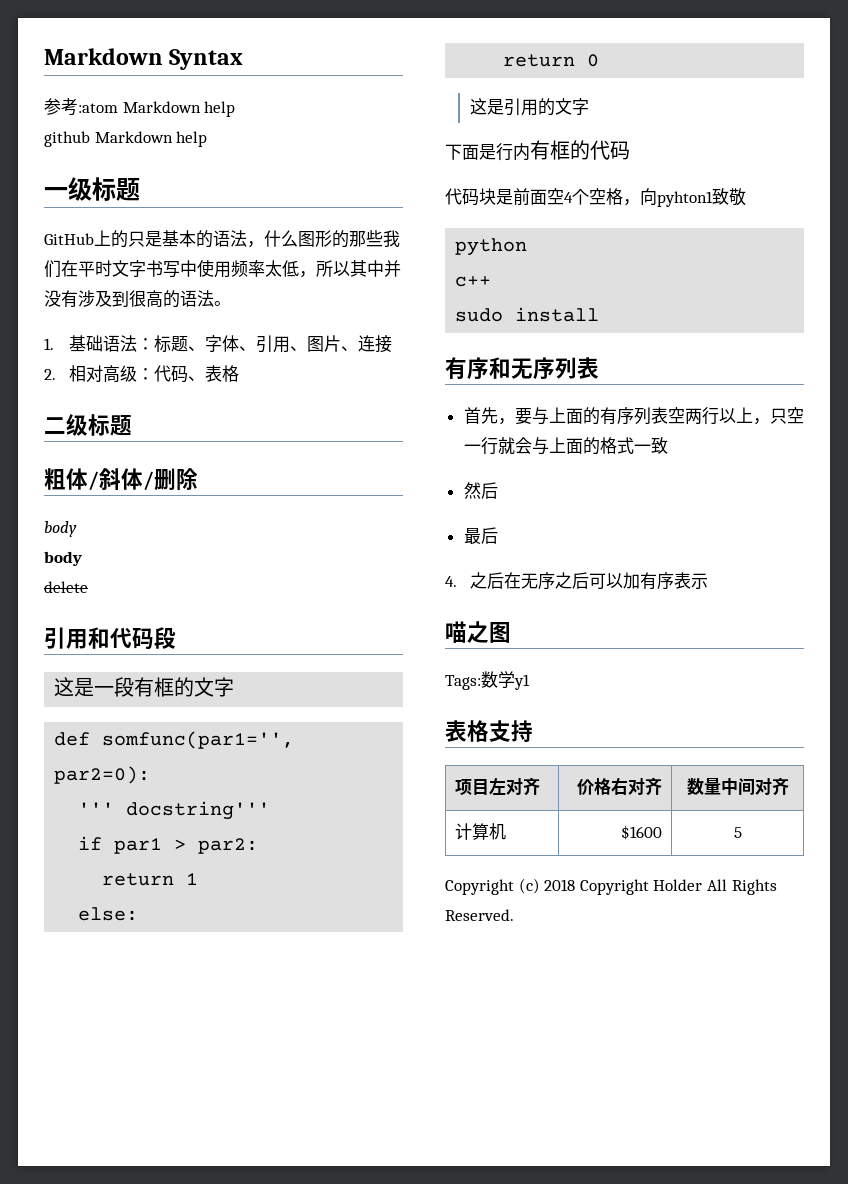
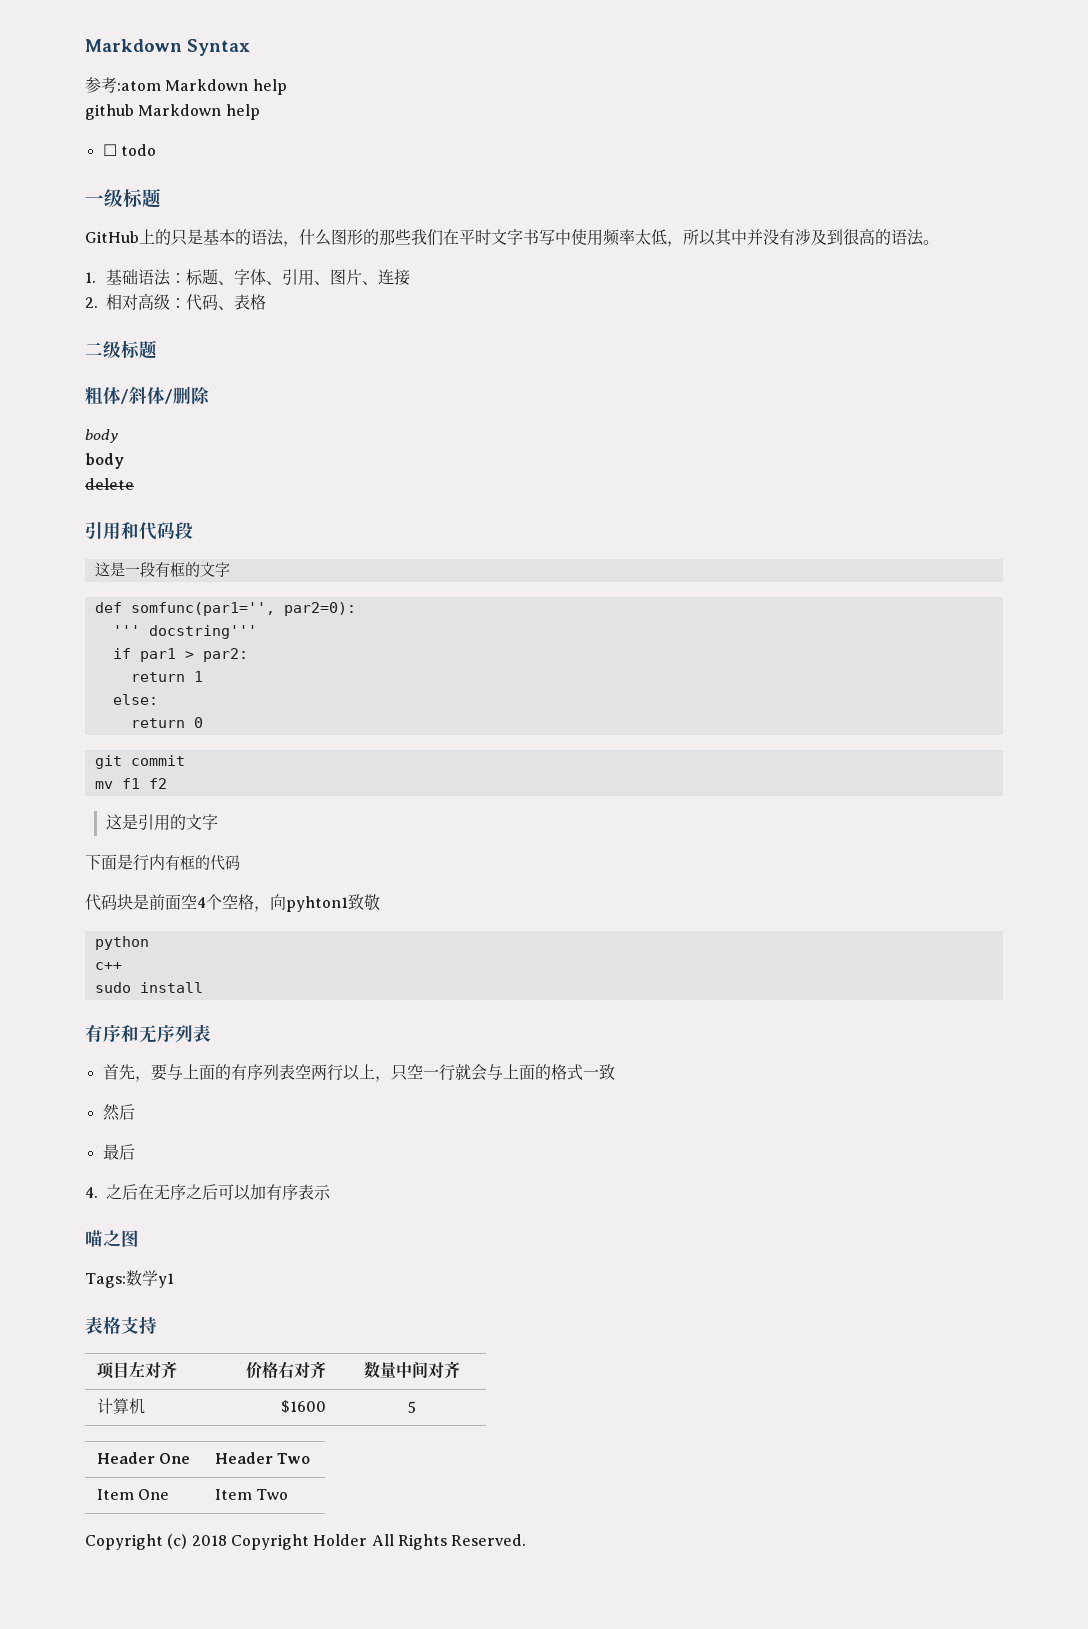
(208, 139) none -> [102,144,156,156] // ☐ todo
(600, 60) none -> [94,755,185,769] [94,778,167,789] // git commit // mv f1 f2
(742, 832) none -> [96,1452,190,1464] [214,1452,310,1464] [96,1489,169,1500] [214,1489,288,1500] // Header One | Header Two // Item One | Item Two

